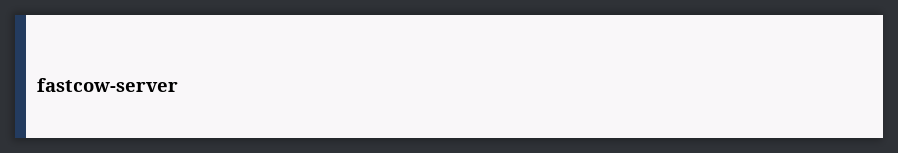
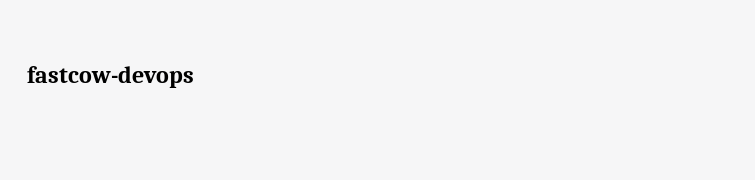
[37,78,178,92] fastcow-server -> [27,66,194,88] fastcow-devops

